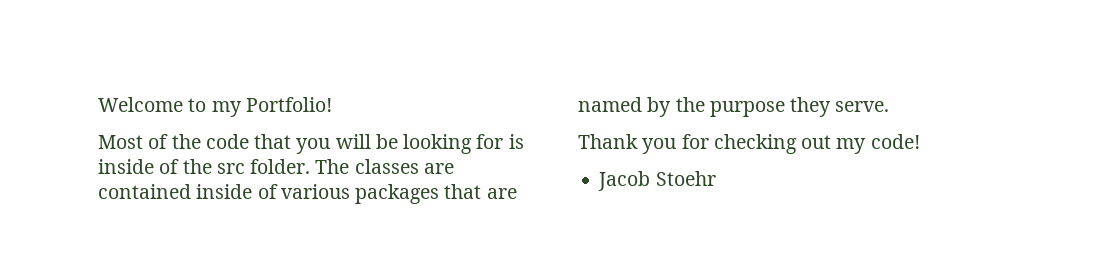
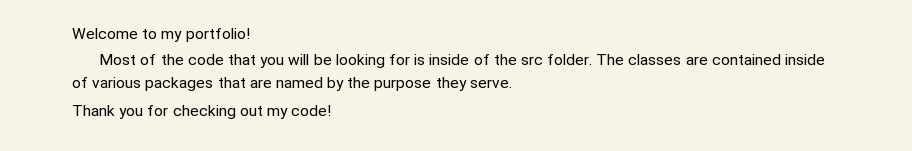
[245,97,332,112] Portfolio! -> [185,28,250,42] portfolio!
[598,171,716,191] // Jacob Stoehr -> (332, 110) none

